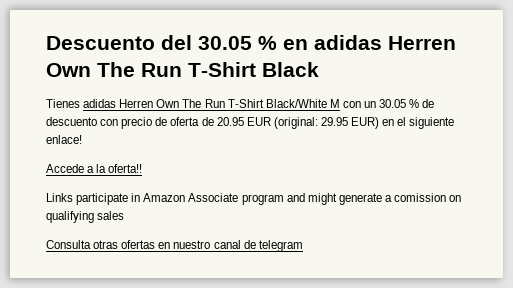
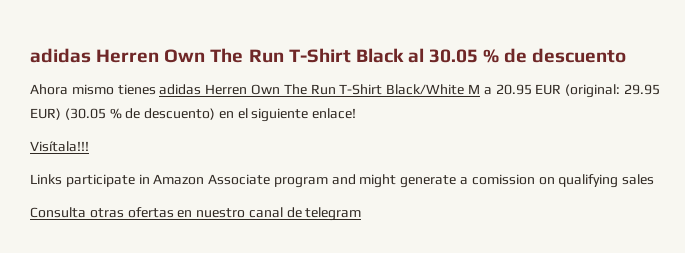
[46,35,308,50] Descuento del 30.05 % en -> (30, 55) none
[46,99,80,108] // Tienes -> [407,48,627,63] [30,84,156,95] al 30.05 % de descuento // Ahora mismo tienes
[342,99,435,108] [46,117,214,129] con un 30.05 % de descuento con precio de oferta de -> [483,87,492,95] a
(380, 123) none -> [64,108,216,120] (30.05 % de descuento)
[46,164,143,173] Accede a la oferta!! -> [30,141,89,152] Visítala!!!

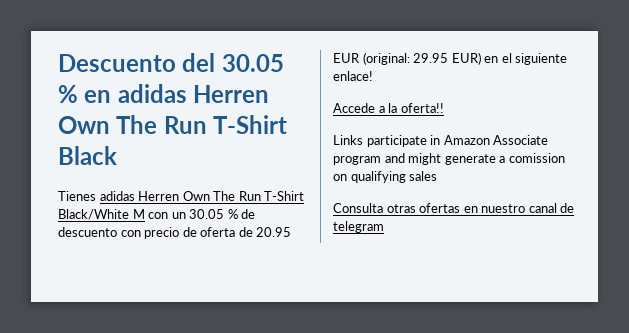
(30, 55) none -> [58,53,284,72] [58,85,112,103] Descuento del 30.05 % en
[407,48,627,63] [30,84,156,95] al 30.05 % de descuento // Ahora mismo tienes -> [58,191,96,201] // Tienes
[483,87,492,95] a -> [148,209,256,219] [58,227,253,239] con un 30.05 % de descuento con precio de oferta de
[64,108,216,120] (30.05 % de descuento) -> (481, 58) none
[30,141,89,152] Visítala!!! -> [333,103,444,113] Accede a la oferta!!

